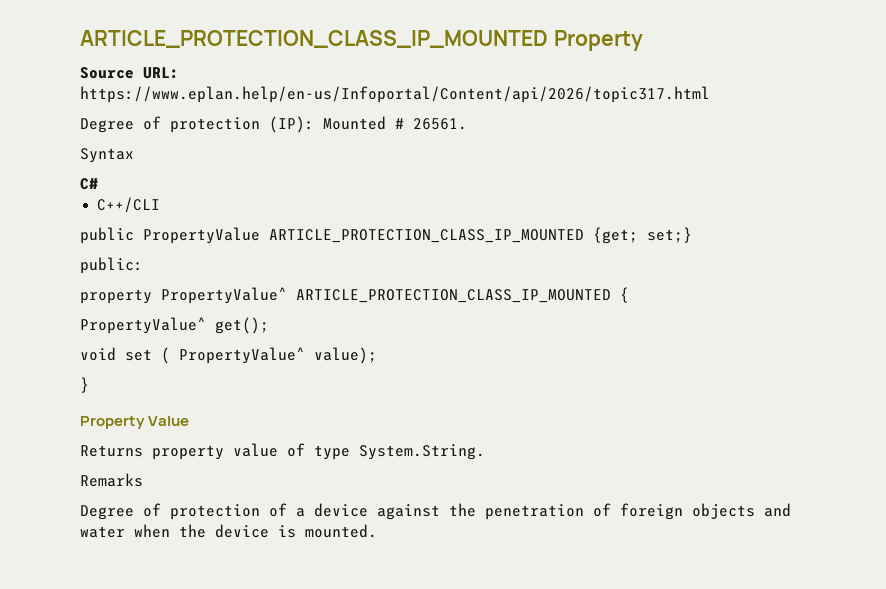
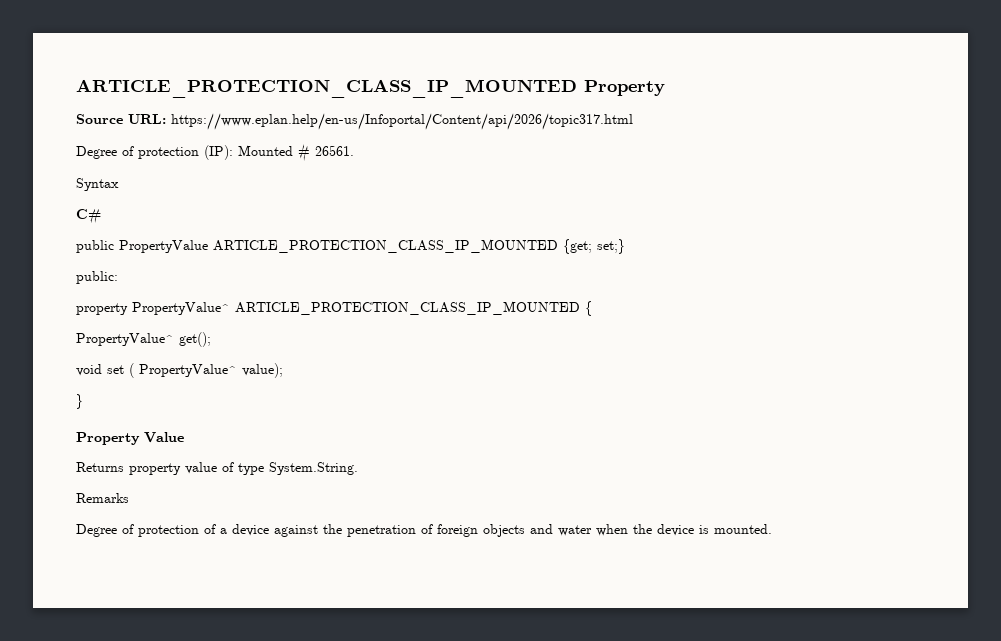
[97,197,161,213] // C++/CLI -> (101, 216) none

